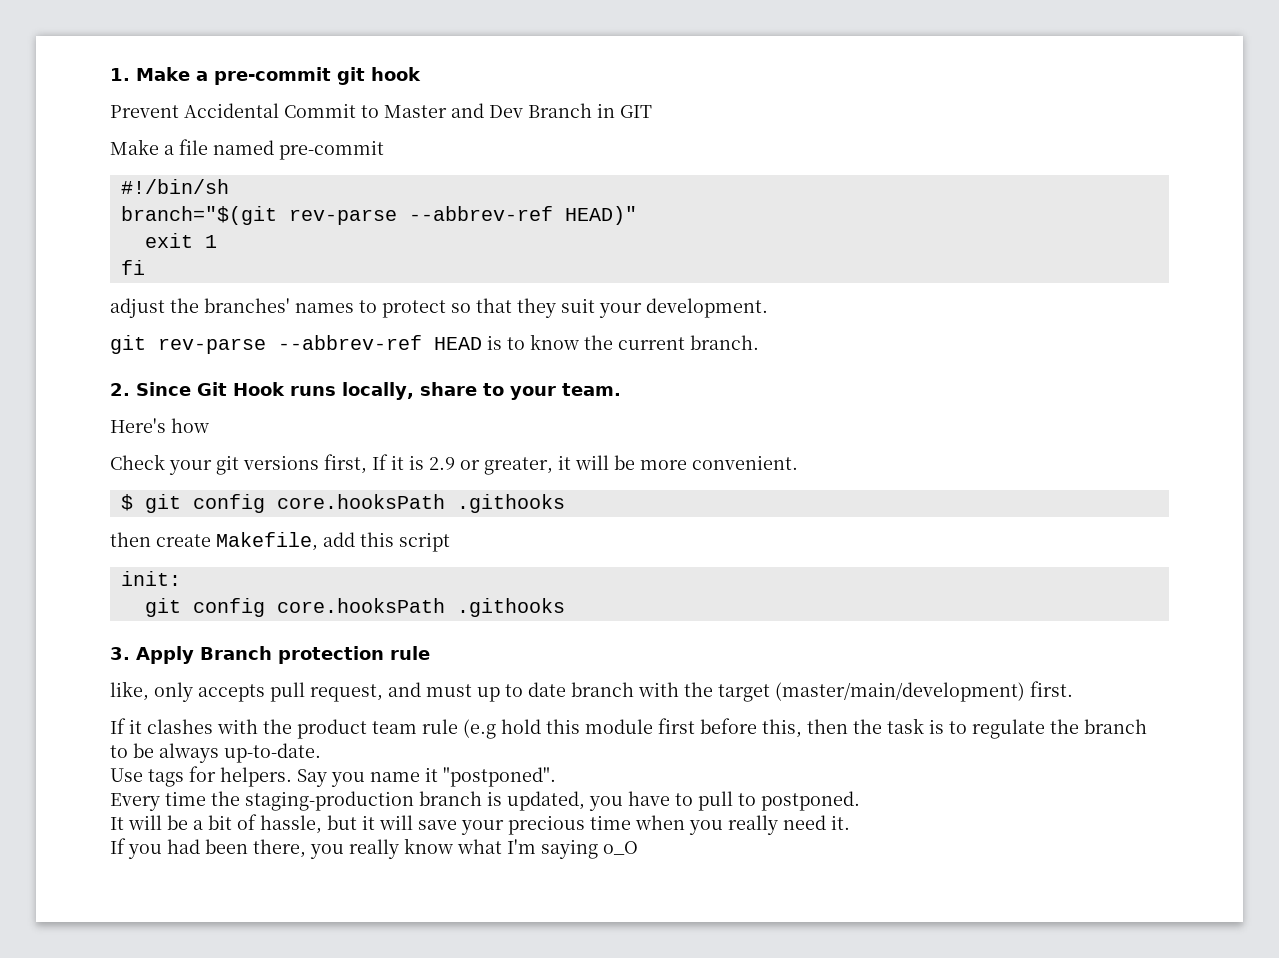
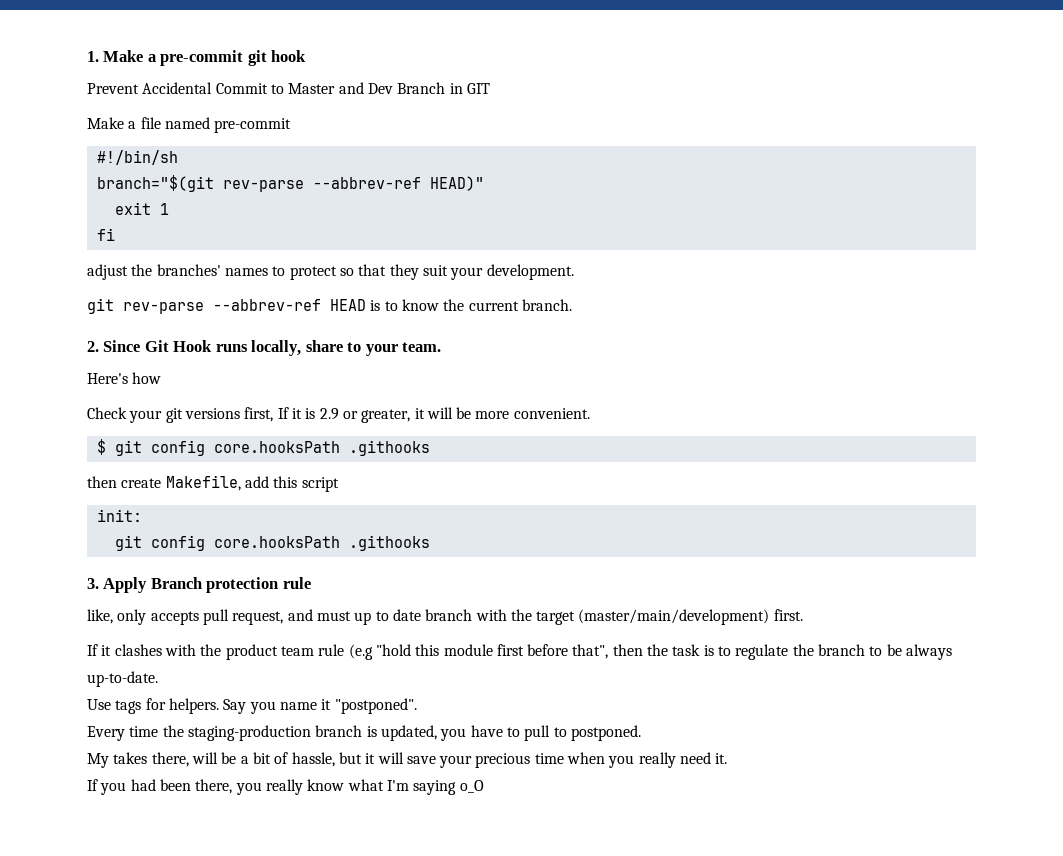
[501,719,541,734] hold -> [375,644,411,656] "hold
[762,719,802,738] this, -> [572,644,609,659] that",
[110,817,124,830] It -> [87,752,189,768] My takes there,

